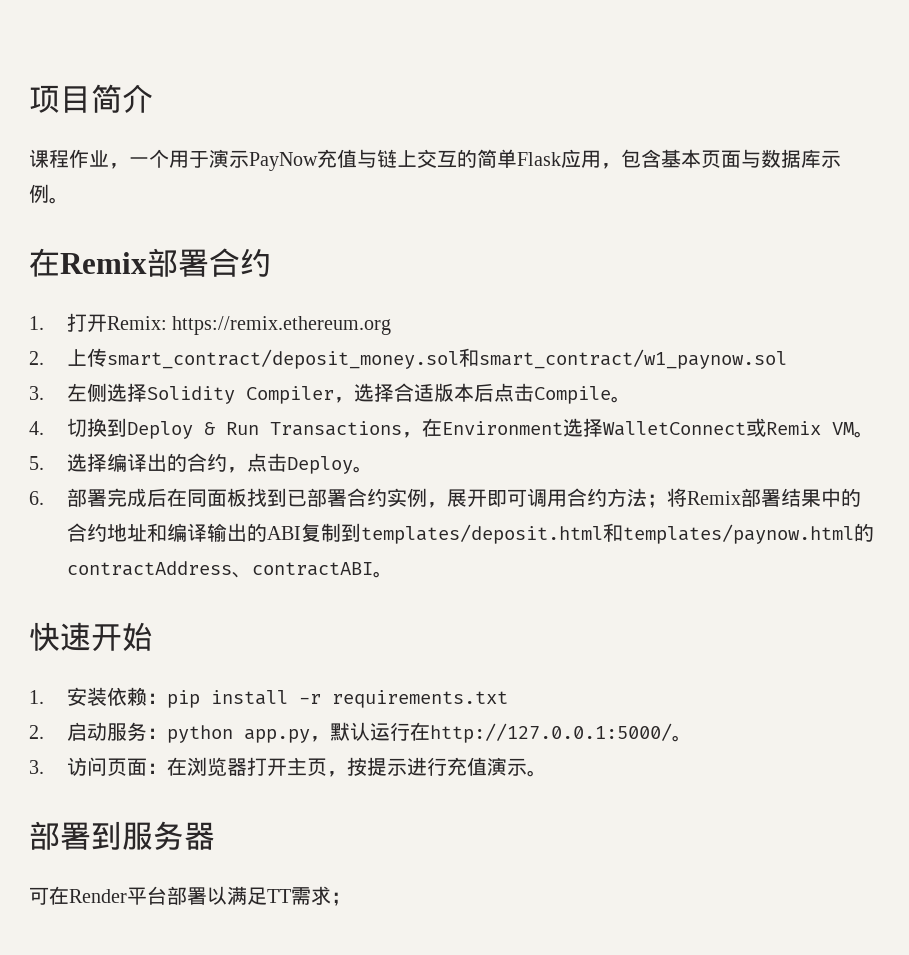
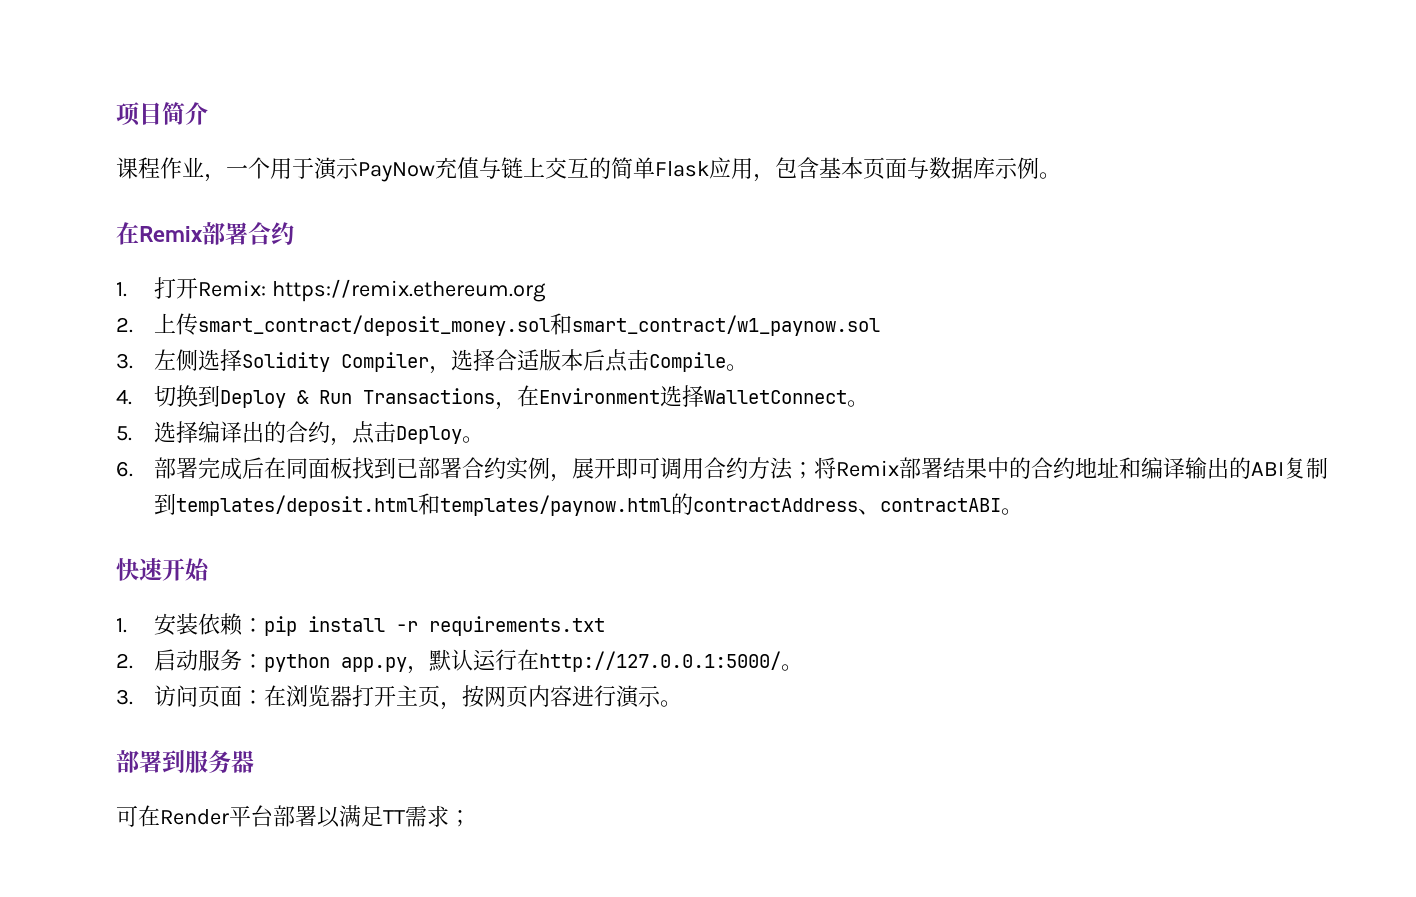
[745,418,854,437] 或Remix VM -> (848, 397) none
[366,757,487,776] 提示进行充值 -> [484,685,617,707] 网页内容进行

